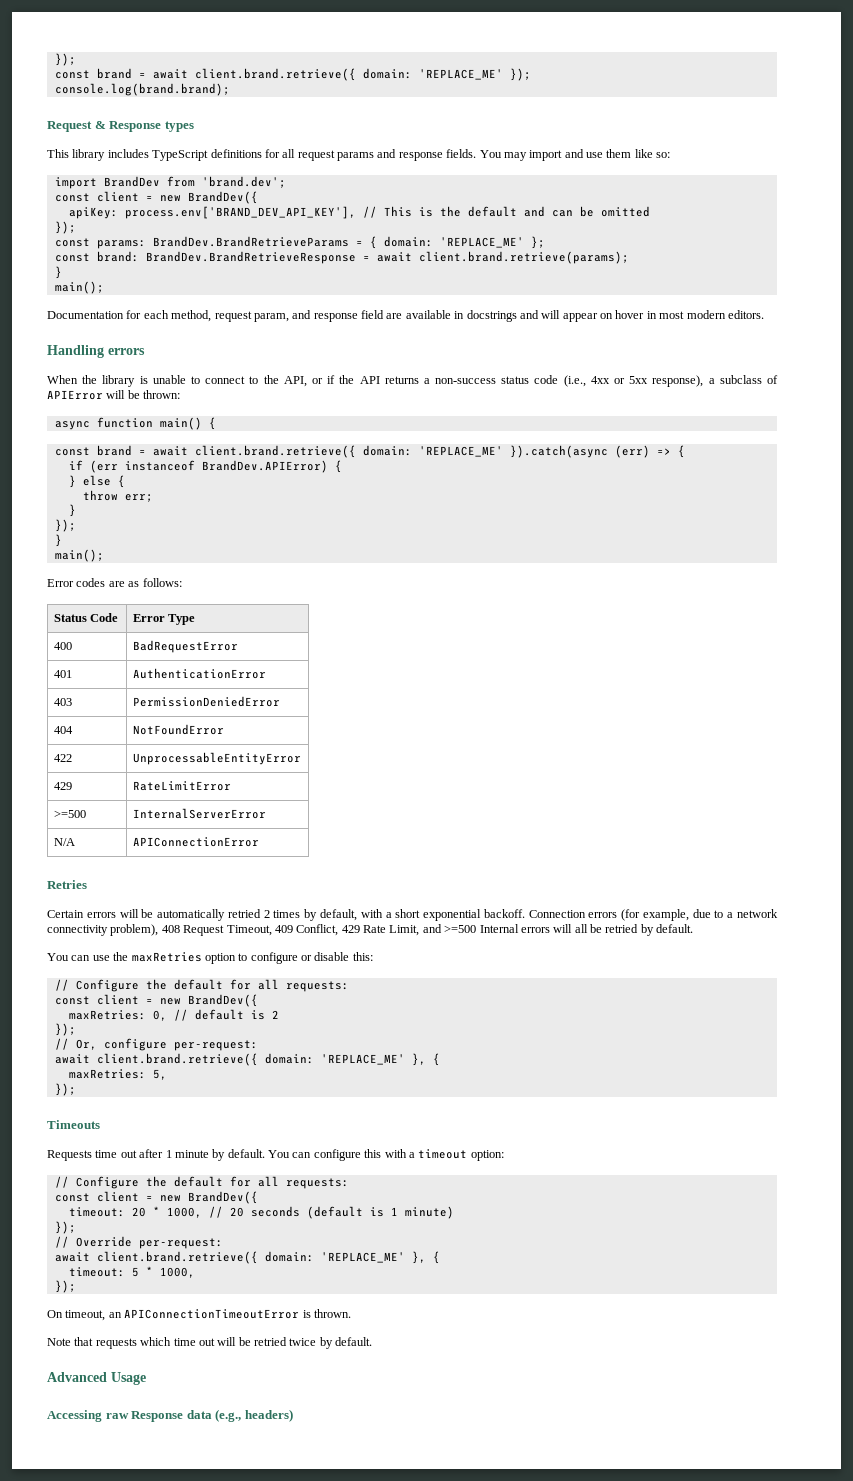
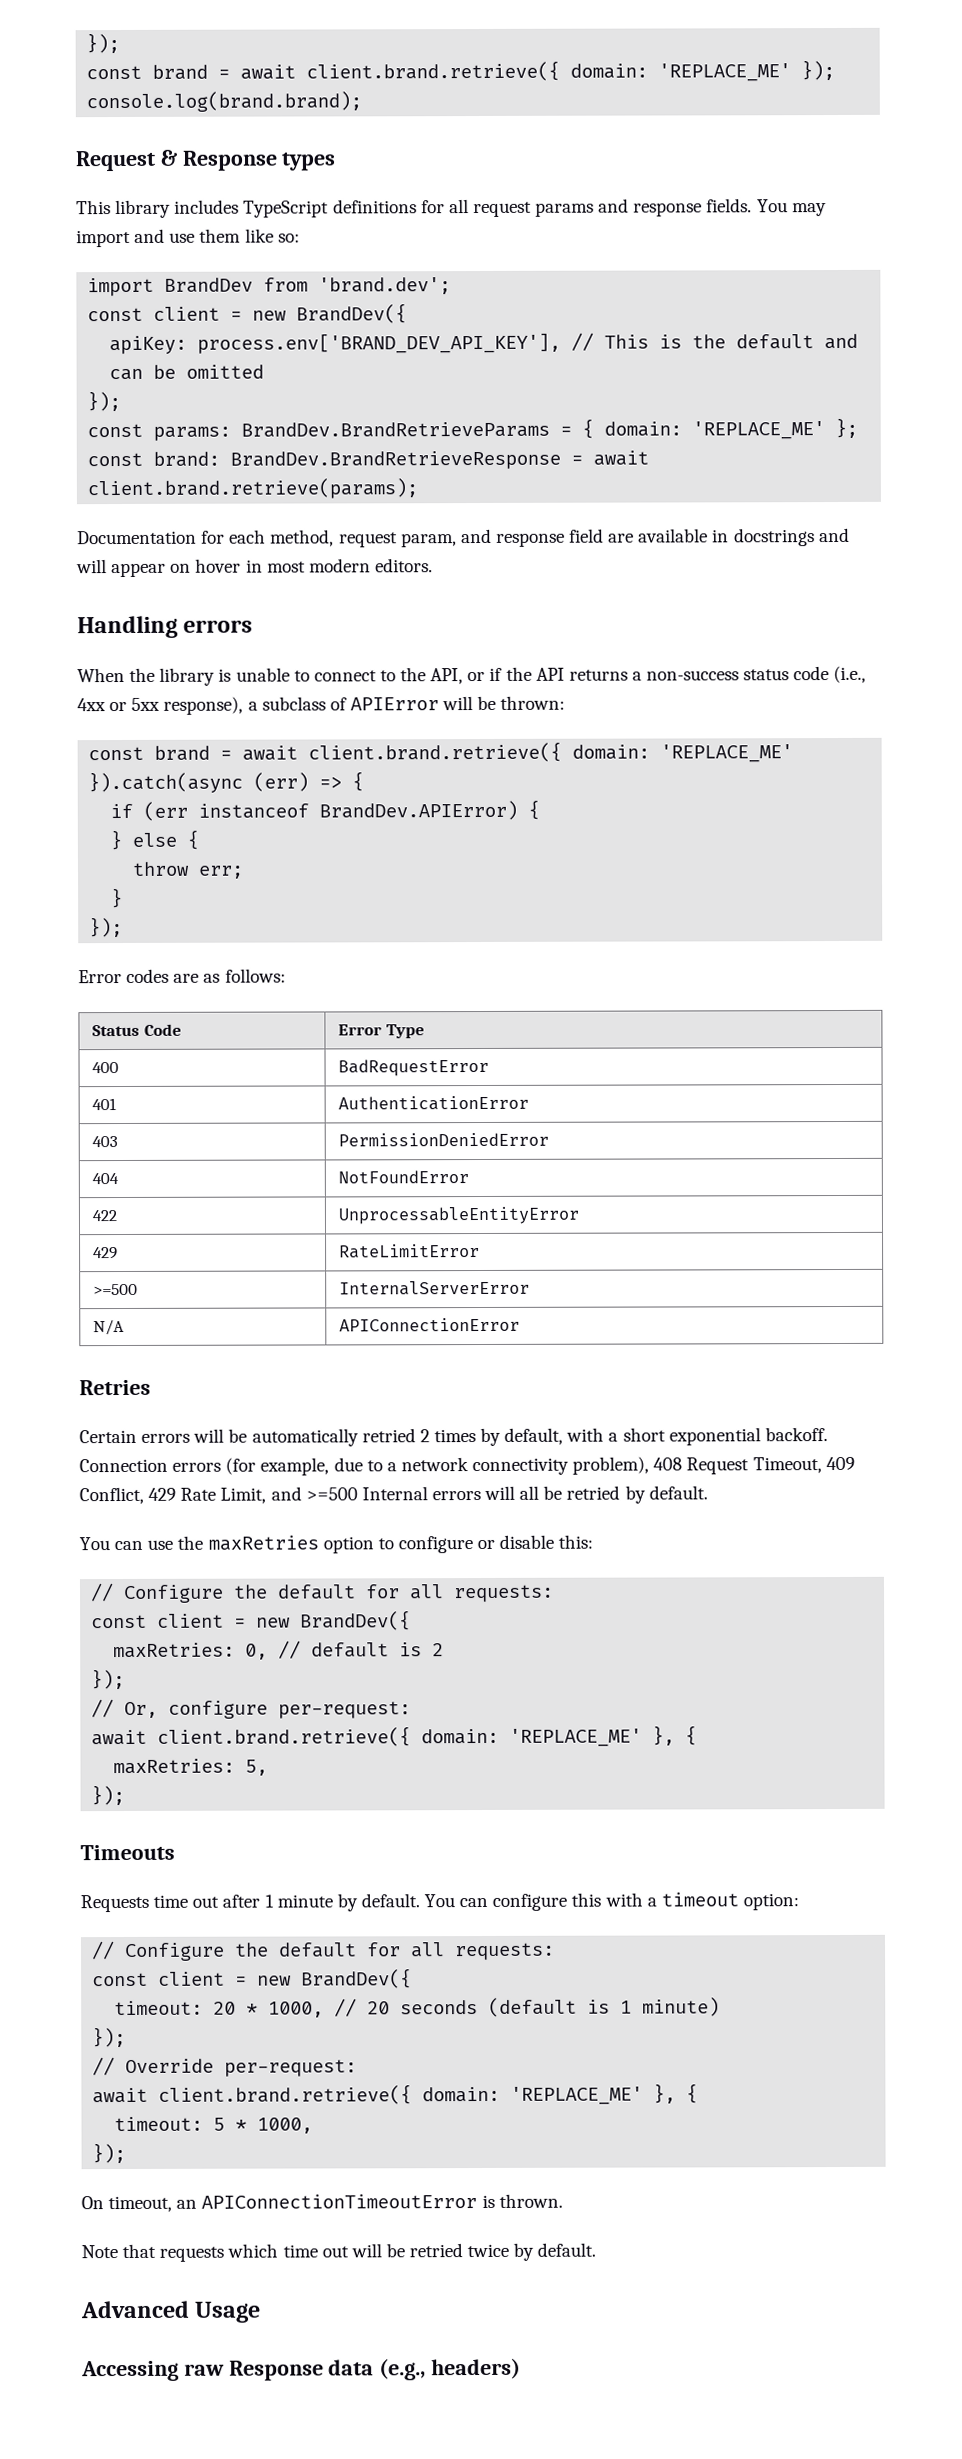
[54,266,62,279] [54,281,104,294] // } // main(); -> (419, 489) none
[54,417,216,430] // async function main() { -> (566, 702) none
[54,534,62,547] [54,549,104,562] // } // main(); -> (124, 927) none

